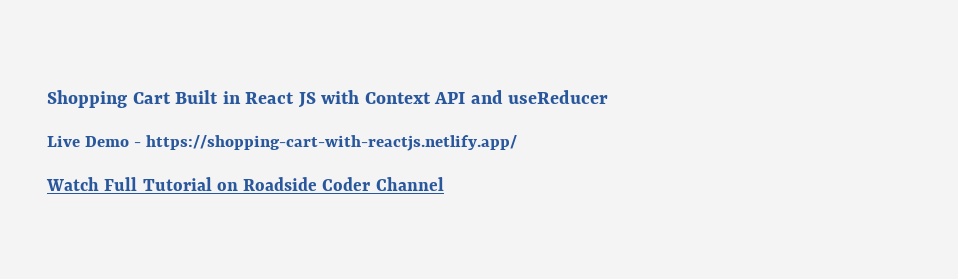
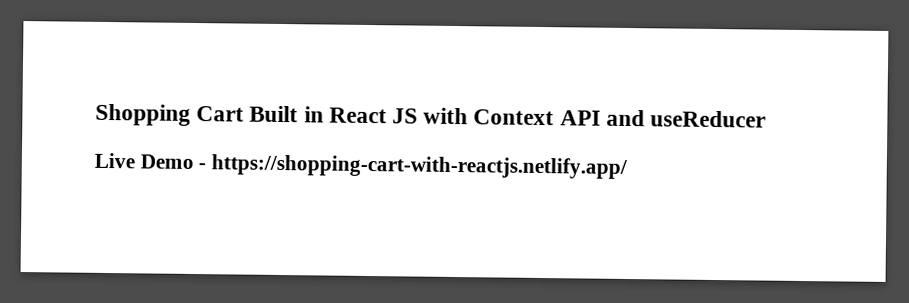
[46,177,444,191] // Watch Full Tutorial on Roadside Coder Channel -> (629, 167) none

